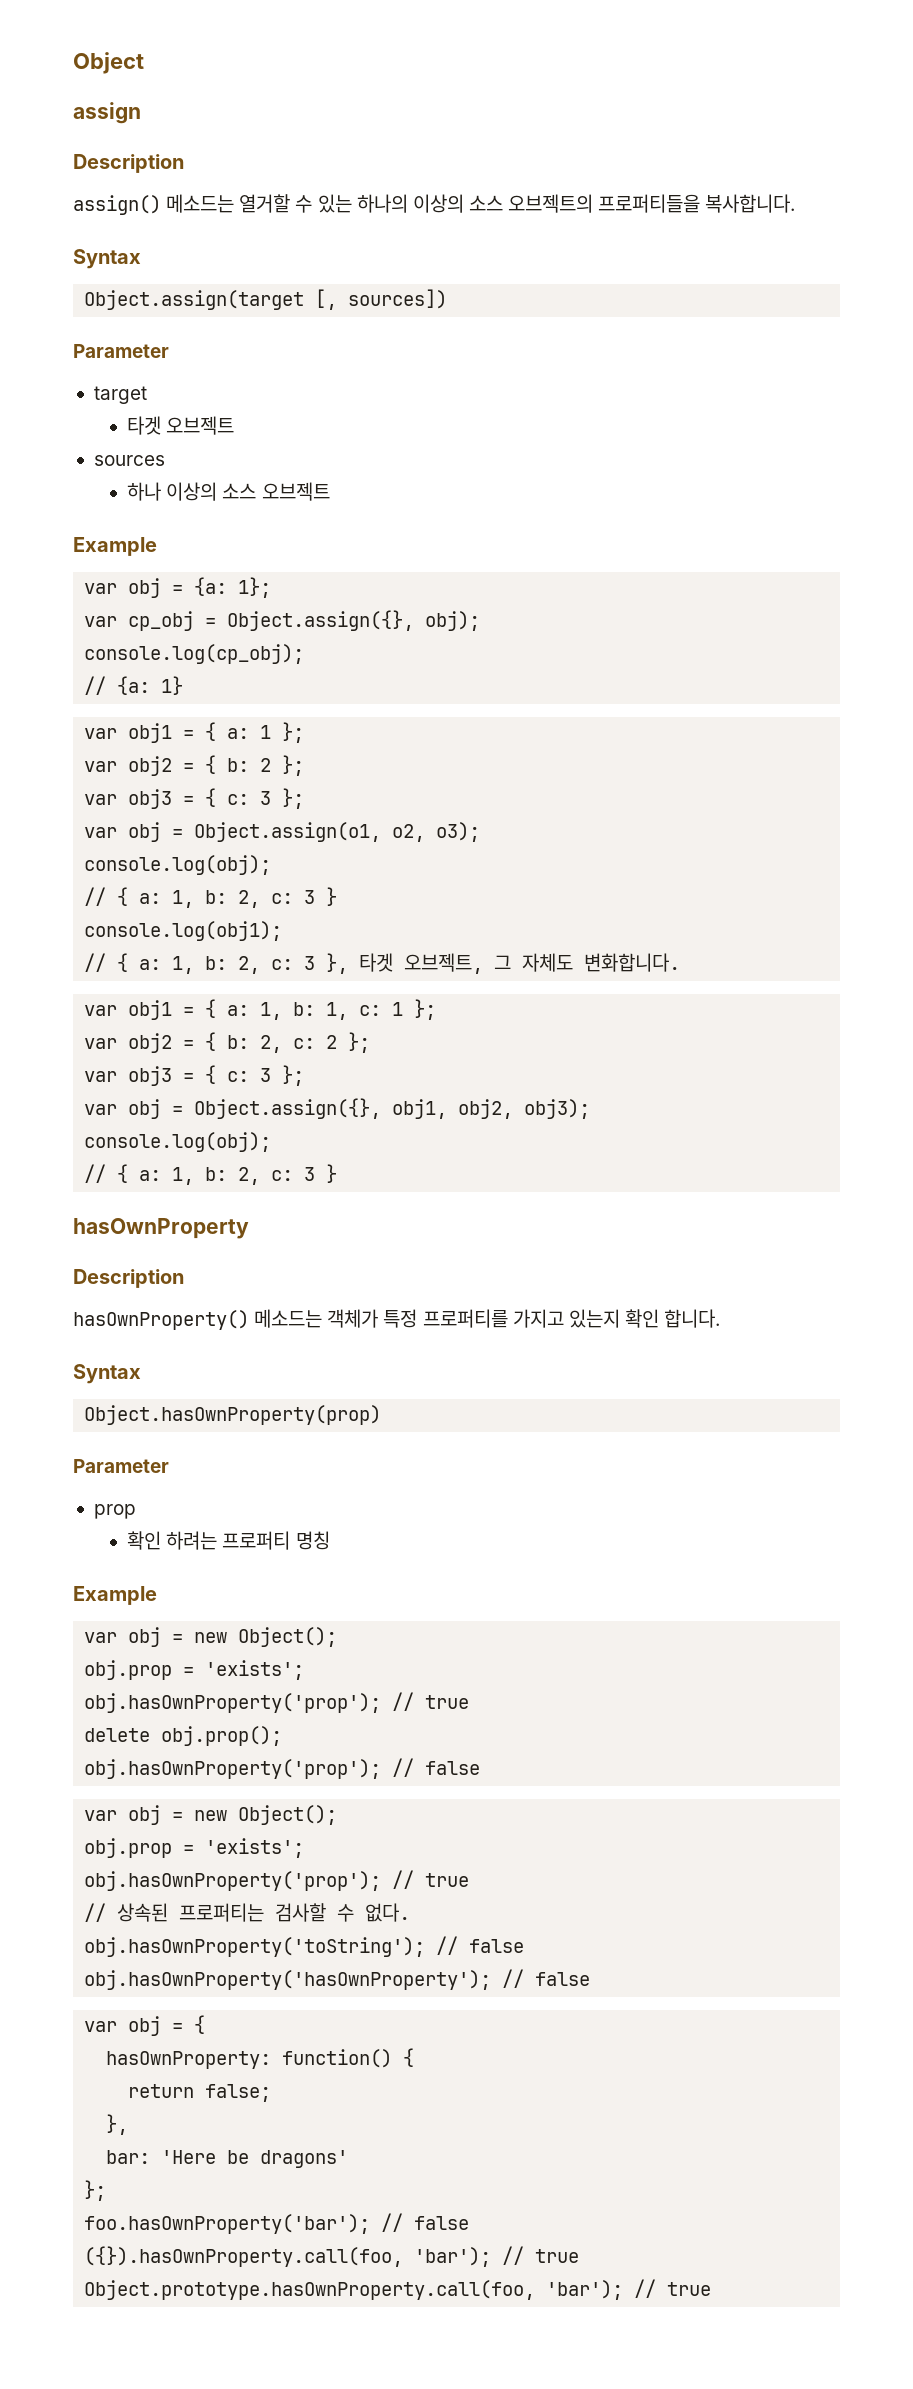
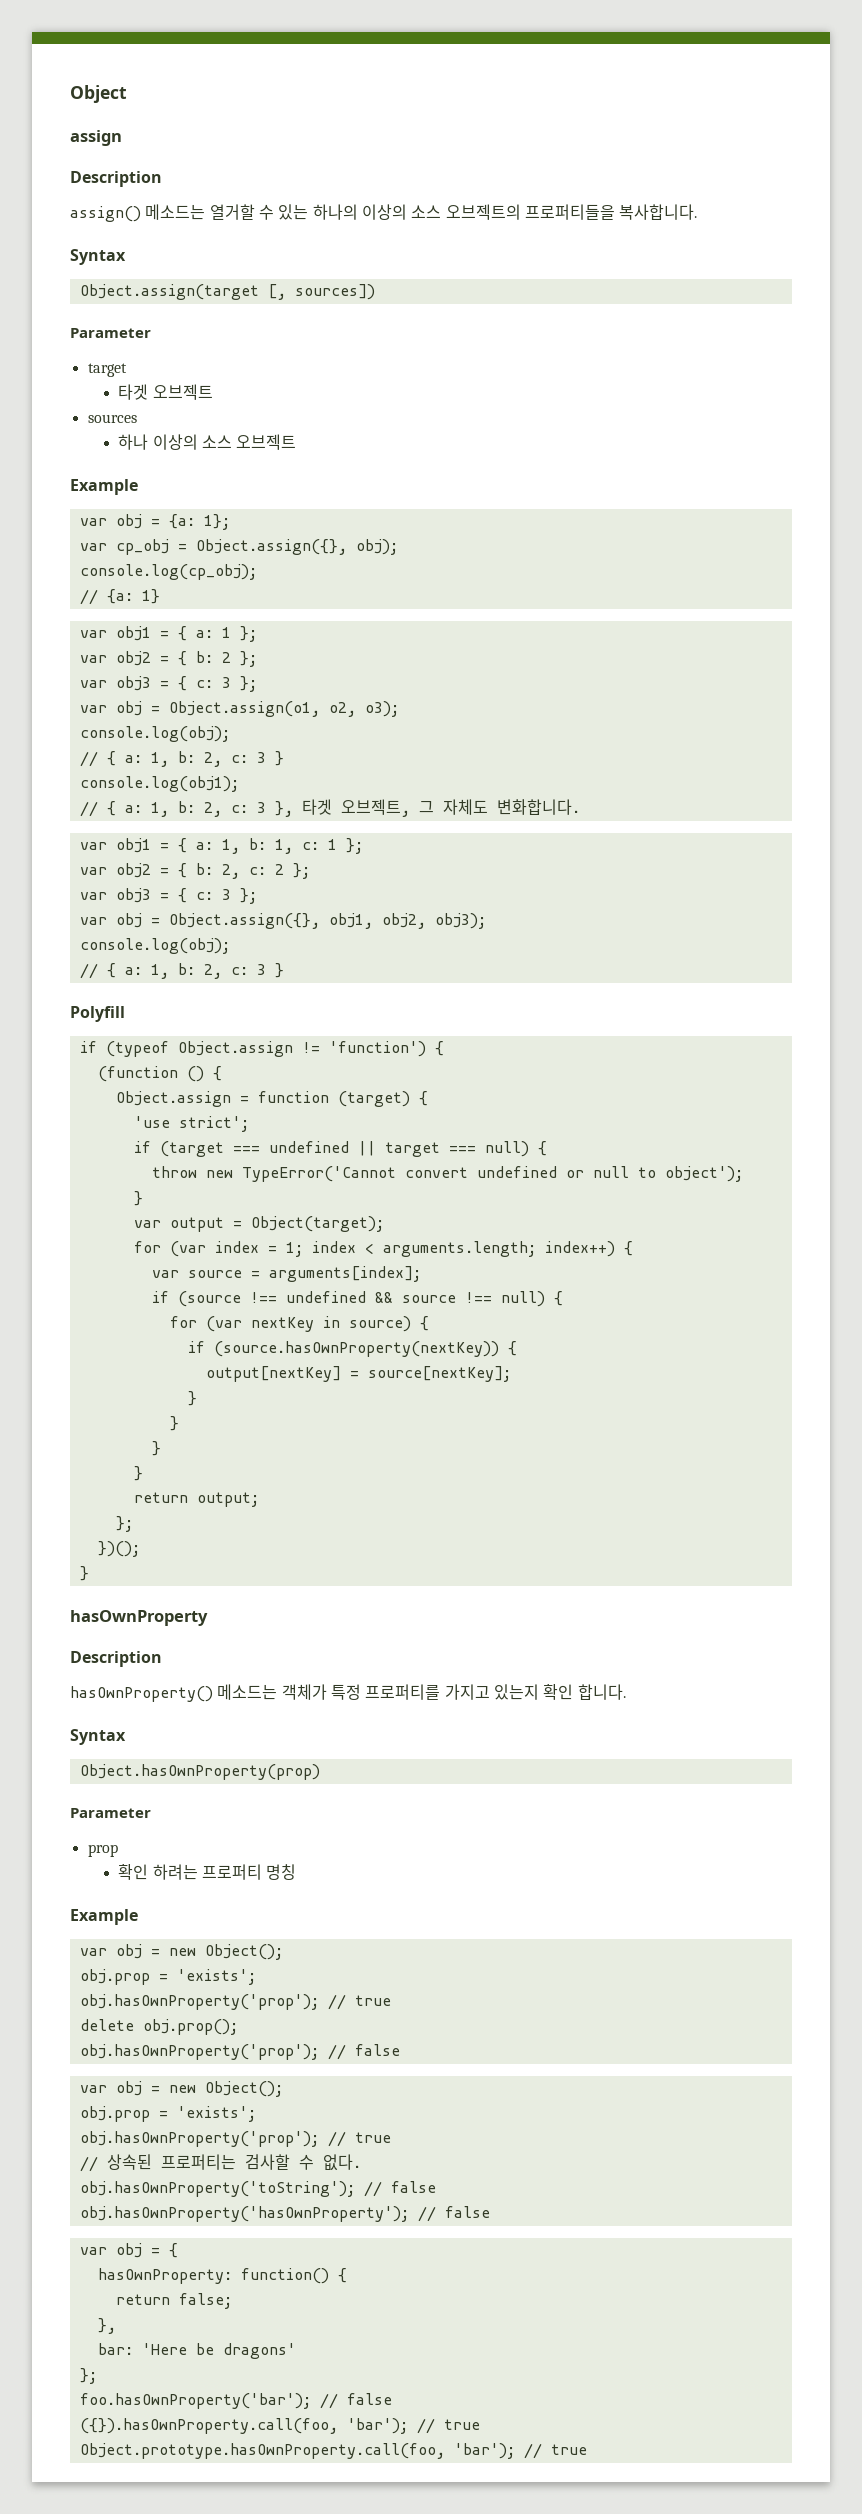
(338, 1173) none -> [70,1006,125,1022] [79,1041,444,1057] [97,1066,222,1082] [115,1091,428,1107] [133,1116,249,1132] [133,1141,547,1157] [151,1166,743,1182] [133,1191,143,1206] [133,1216,384,1232] [133,1241,633,1257] [151,1266,421,1282] [151,1291,563,1307] [169,1316,429,1332] [187,1341,517,1357] [205,1366,511,1382] [187,1391,197,1406] [169,1416,179,1431] [151,1441,161,1456] [133,1466,143,1481] [133,1492,259,1507] [115,1516,133,1532] [97,1541,140,1557] [79,1566,89,1581] // Polyfill // if (typeof Object.assign != 'function') { // (function () { // Object.assign = function (target) { // 'use strict'; // if (target === undefined || target === null) { // throw new TypeError('Cannot convert undefined or null to object'); // } // var output = Object(target); // for (var index = 1; index < arguments.length; index++) { // var source = arguments[index]; // if (source !== undefined && source !== null) { // for (var nextKey in source) { // if (source.hasOwnProperty(nextKey)) { // output[nextKey] = source[nextKey]; // } // } // } // } // return output; // }; // })(); // }

